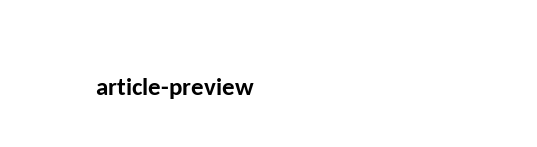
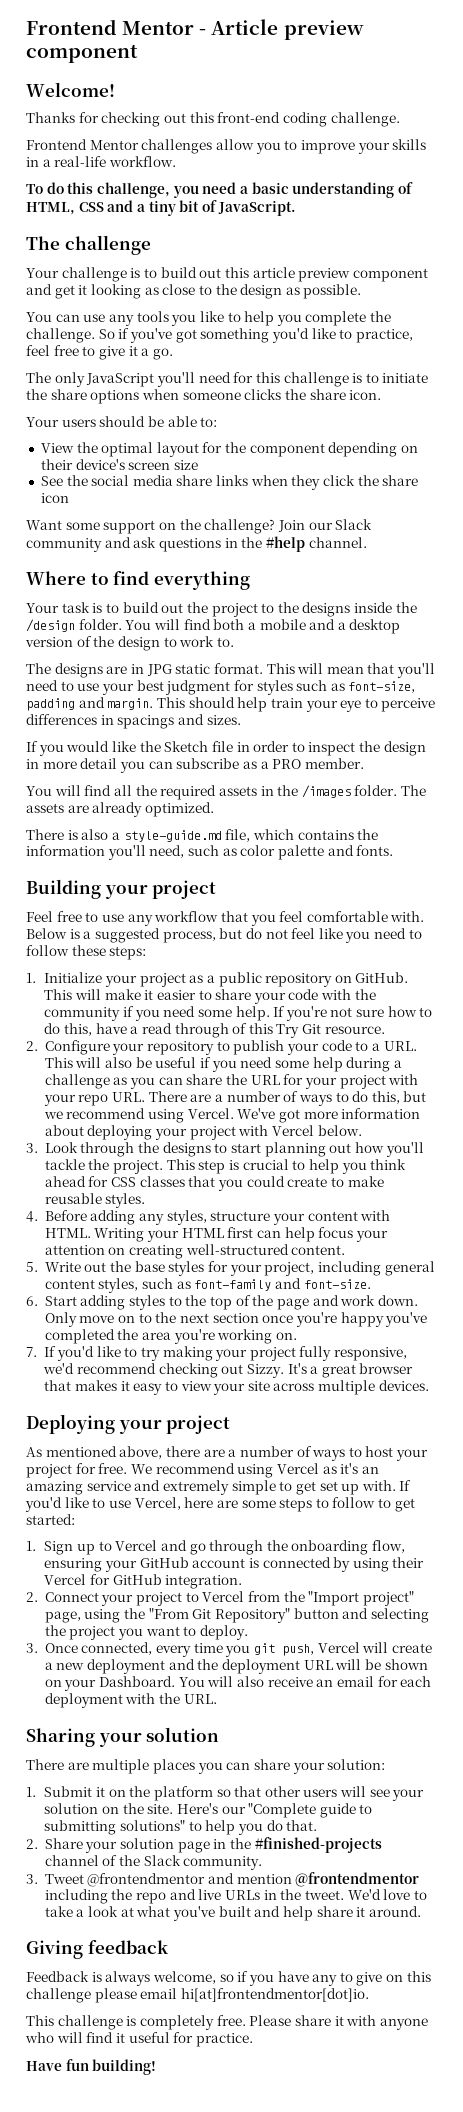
[96,78,254,99] article-preview -> [26,19,364,40] [26,44,138,63] [26,82,115,97] [26,112,400,127] [26,139,427,154] [26,156,176,167] [26,182,413,198] [26,200,296,216] [26,235,151,255] [26,267,428,282] [26,284,362,299] [26,311,392,326] [26,328,413,343] [26,345,173,360] [26,372,429,387] [26,389,382,404] [26,416,218,427] [40,442,419,457] [40,459,198,470] [40,475,419,490] [40,493,69,503] [26,519,373,534] [26,536,367,552] [26,571,250,590] [26,602,417,617] [26,619,401,634] [25,636,234,651] [26,663,436,678] [26,680,416,695] [26,697,436,712] [26,714,241,729] [26,741,426,756] [26,758,364,773] [26,785,427,800] [26,802,214,817] [26,829,379,842] [26,845,394,860] [26,879,217,899] [26,911,425,926] [26,928,422,943] [26,945,147,960] [26,972,409,987] [44,989,376,1004] [44,1006,433,1021] [44,1023,385,1038] [26,1040,417,1055] [44,1057,402,1072] [44,1074,419,1089] [43,1091,427,1106] [43,1108,421,1123] [44,1125,362,1140] [26,1142,424,1157] [44,1159,407,1174] [44,1176,384,1191] [44,1193,146,1208] [26,1210,391,1225] [44,1227,388,1242] [44,1244,346,1259] [26,1261,435,1276] [44,1278,371,1293] [26,1295,418,1310] [44,1312,428,1327] [44,1329,297,1344] [26,1346,408,1361] [43,1363,414,1378] [44,1380,429,1395] [26,1414,231,1434] [26,1446,429,1461] [26,1463,379,1478] [26,1480,412,1495] [25,1497,415,1512] [26,1514,75,1525] [26,1540,406,1555] [44,1557,425,1572] [44,1574,243,1589] [26,1591,414,1606] [44,1608,429,1623] [44,1625,248,1640] [26,1642,432,1657] [44,1659,428,1674] [44,1676,432,1691] [44,1693,217,1708] [26,1727,220,1747] [26,1759,386,1774] [26,1786,425,1801] [44,1803,373,1818] [44,1820,318,1835] [26,1837,382,1853] [44,1855,263,1870] [26,1872,420,1887] [44,1889,427,1904] [44,1906,421,1921] [26,1940,168,1959] [26,1971,431,1986] [26,1988,369,2003] [26,2015,428,2030] [25,2032,253,2047] [26,2059,157,2075] Frontend Mentor - Article preview component // Welcome! // Thanks for checking out this front-end coding challenge. // Frontend Mentor challenges allow you to improve your skills in a real-life workflow. // To do this challenge, you need a basic understanding of HTML, CSS and a tiny bit of JavaScript. // The challenge // Your challenge is to build out this article preview component and get it looking as close to the design as possible. // You can use any tools you like to help you complete the challenge. So if you've got something you'd like to practice, feel free to give it a go. // The only JavaScript you'll need for this challenge is to initiate the share options when someone clicks the share icon. // Your users should be able to: // View the optimal layout for the component depending on their device's screen size // See the social media share links when they click the share icon // Want some support on the challenge? Join our Slack community and ask questions in the #help channel. // Where to find everything // Your task is to build out the project to the designs inside the /design folder. You will find both a mobile and a desktop version of the design to work to. // The designs are in JPG static format. This will mean that you'll need to use your best judgment for styles such as font-size, padding and margin. This should help train your eye to perceive differences in spacings and sizes. // If you would like the Sketch file in order to inspect the design in more detail you can subscribe as a PRO member. // You will find all the required assets in the /images folder. The assets are already optimized. // There is also a style-guide.md file, which contains the information you'll need, such as color palette and fonts. // Building your project // Feel free to use any workflow that you feel comfortable with. Below is a suggested process, but do not feel like you need to follow these steps: // 1. Initialize your project as a public repository on GitHub. This will make it easier to share your code with the community if you need some help. If you're not sure how to do this, have a read through of this Try Git resource. // 2. Configure your repository to publish your code to a URL. This will also be useful if you need some help during a challenge as you can share the URL for your project with your repo URL. There are a number of ways to do this, but we recommend using Vercel. We've got more information about deploying your project with Vercel below. // 3. Look through the designs to start planning out how you'll tackle the project. This step is crucial to help you think ahead for CSS classes that you could create to make reusable styles. // 4. Before adding any styles, structure your content with HTML. Writing your HTML first can help focus your attention on creating well-structured content. // 5. Write out the base styles for your project, including general content styles, such as font-family and font-size. // 6. Start adding styles to the top of the page and work down. Only move on to the next section once you're happy you've completed the area you're working on. // 7. If you'd like to try making your project fully responsive, we'd recommend checking out Sizzy. It's a great browser that makes it easy to view your site across multiple devices. // Deploying your project // As mentioned above, there are a number of ways to host your project for free. We recommend using Vercel as it's an amazing service and extremely simple to get set up with. If you'd like to use Vercel, here are some steps to follow to get started: // 1. Sign up to Vercel and go through the onboarding flow, ensuring your GitHub account is connected by using their Vercel for GitHub integration. // 2. Connect your project to Vercel from the "Import project" page, using the "From Git Repository" button and selecting the project you want to deploy. // 3. Once connected, every time you git push, Vercel will create a new deployment and the deployment URL will be shown on your Dashboard. You will also receive an email for each deployment with the URL. // Sharing your solution // There are multiple places you can share your solution: // 1. Submit it on the platform so that other users will see your solution on the site. Here's our "Complete guide to submitting solutions" to help you do that. // 2. Share your solution page in the #finished-projects channel of the Slack community. // 3. Tweet @frontendmentor and mention @frontendmentor including the repo and live URLs in the tweet. We'd love to take a look at what you've built and help share it around. // Giving feedback // Feedback is always welcome, so if you have any to give on this challenge please email hi[at]frontendmentor[dot]io. // This challenge is completely free. Please share it with anyone who will find it useful for practice. // Have fun building!

